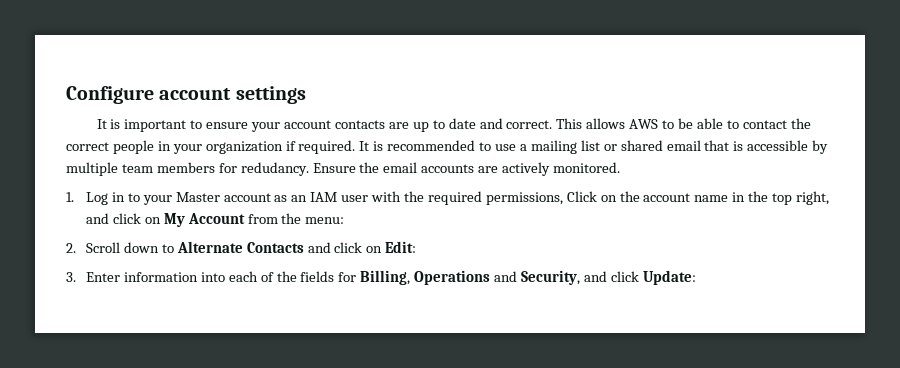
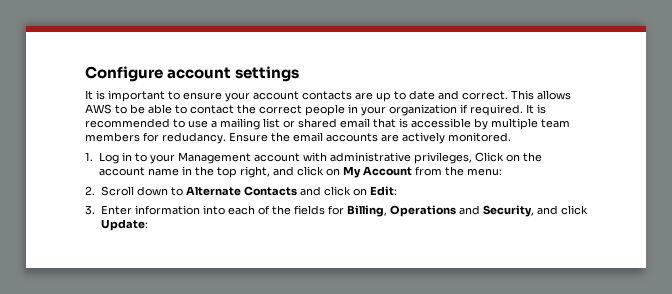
[175,191,563,205] Master account as an IAM user with the required permissions, -> [178,152,473,164] Management account with administrative privileges,

